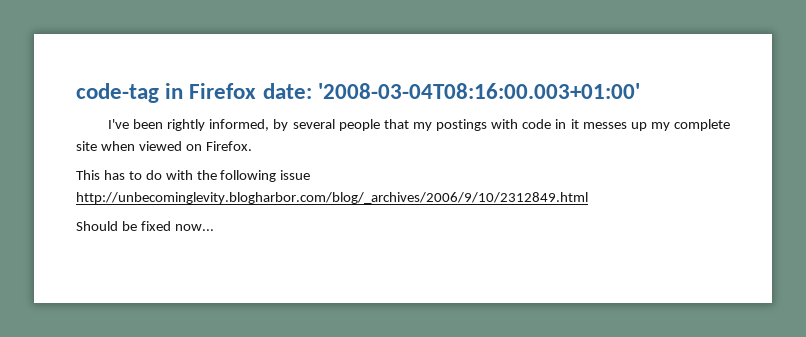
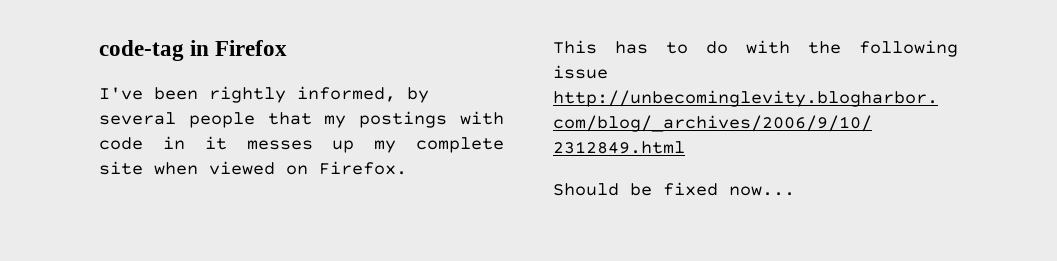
[262,83,640,99] date: '2008-03-04T08:16:00.003+01:00' -> (288, 48) none

